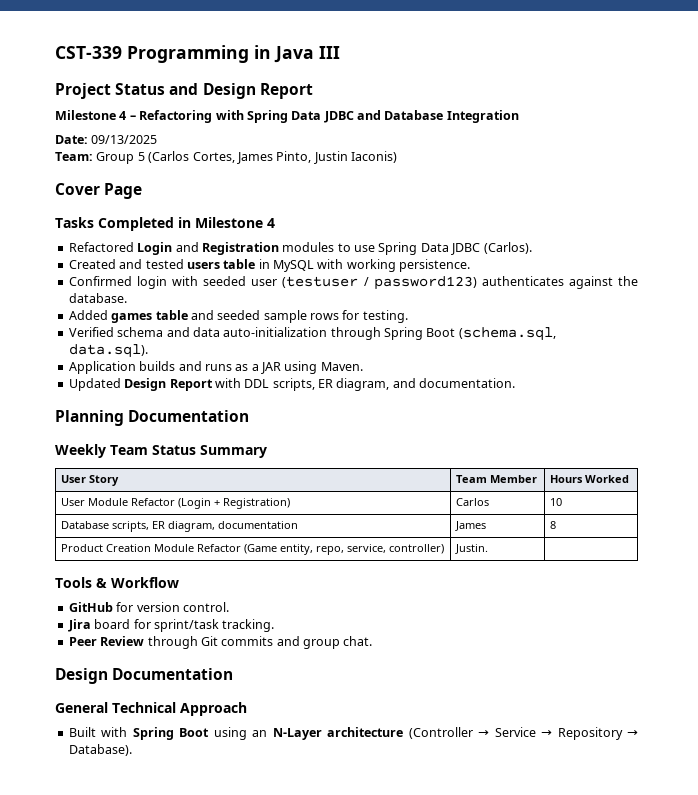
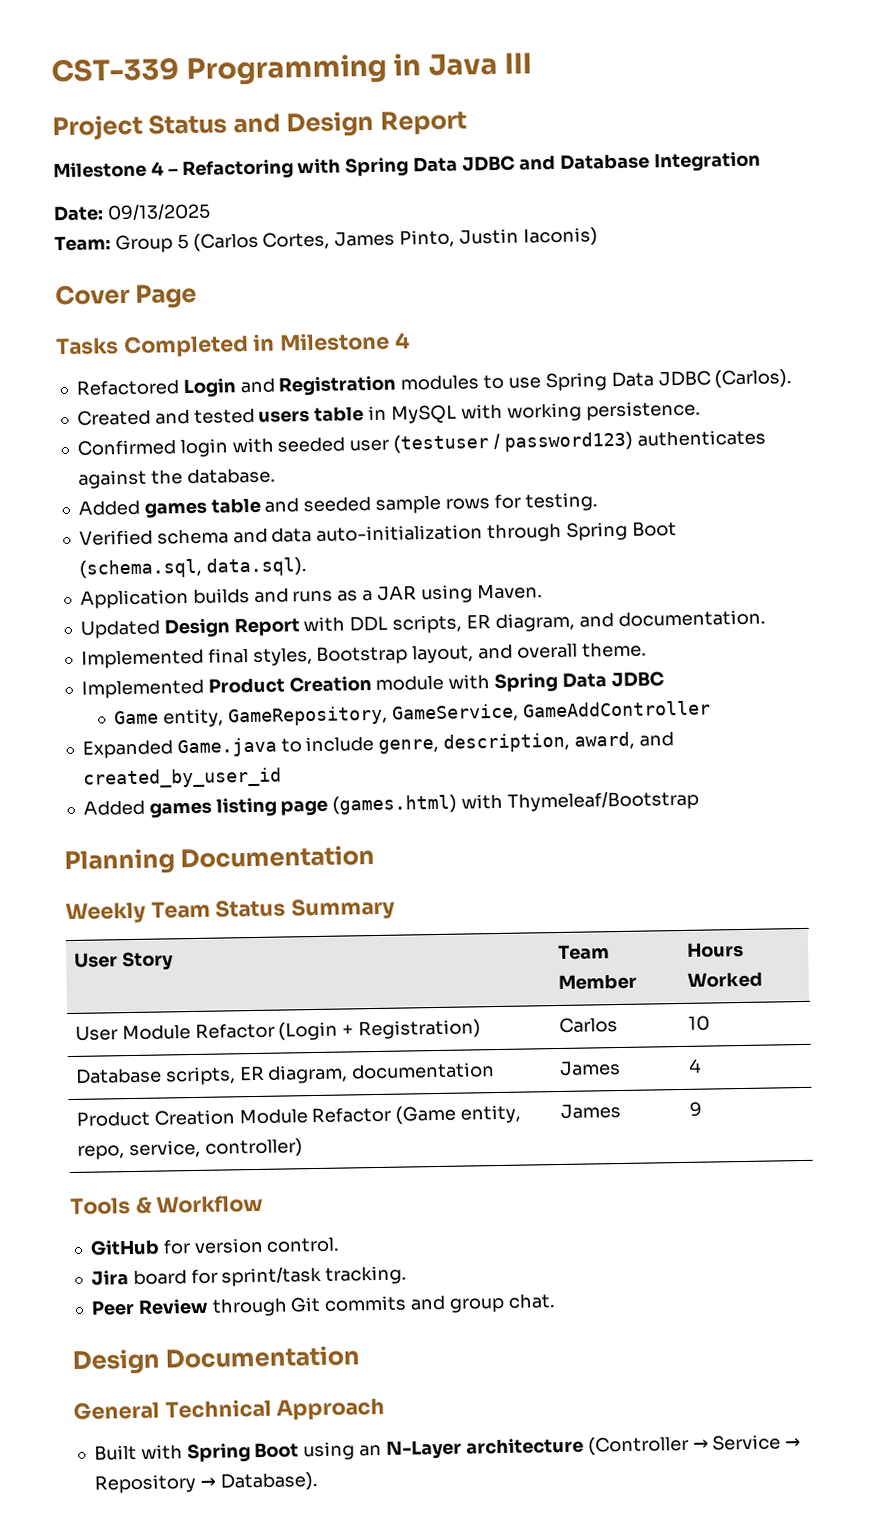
(516, 383) none -> [80,641,647,669] [80,671,664,699] [114,700,711,728] [81,731,674,759] [82,767,282,789] [82,789,699,818] // Implemented final styles, Bootstrap layout, and overall theme. // Implemented Product Creation module with Spring Data JDBC // Game entity, GameRepository, GameService, GameAddController // Expanded Game.java to include genre, description, award, and created_by_user_id // Added games listing page (games.html) with Thymeleaf/Bootstrap
[550,521,557,529] 8 -> [687,1058,702,1073] 4
[455,544,489,554] Justin. | -> [559,1102,621,1119] [688,1101,702,1117] James | 9

